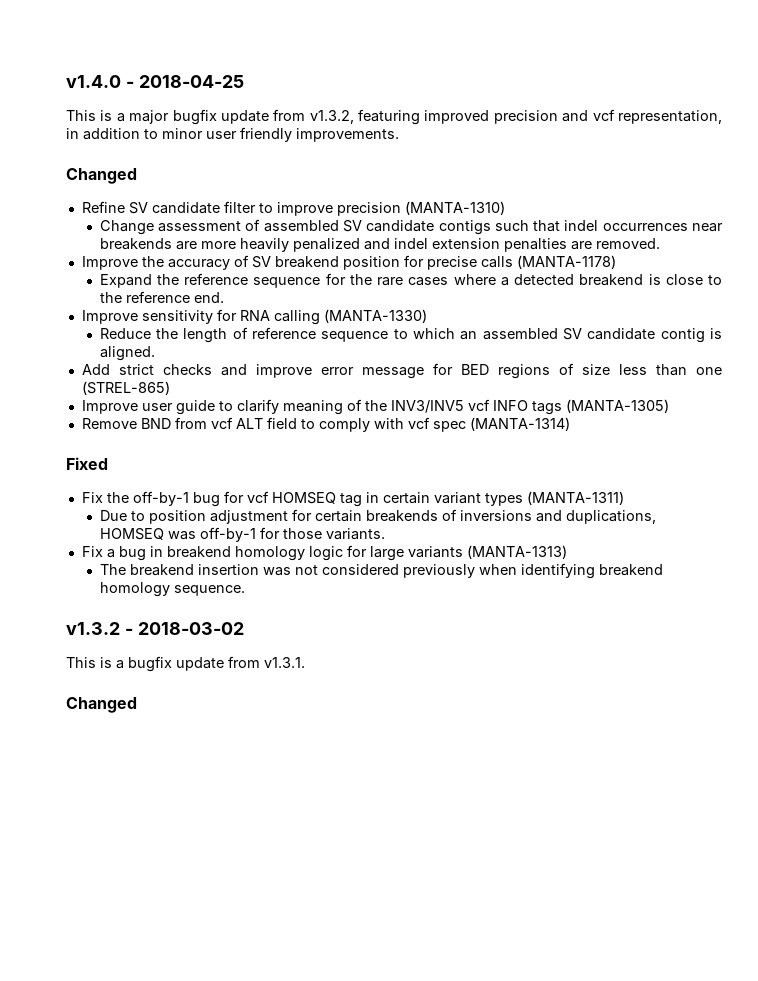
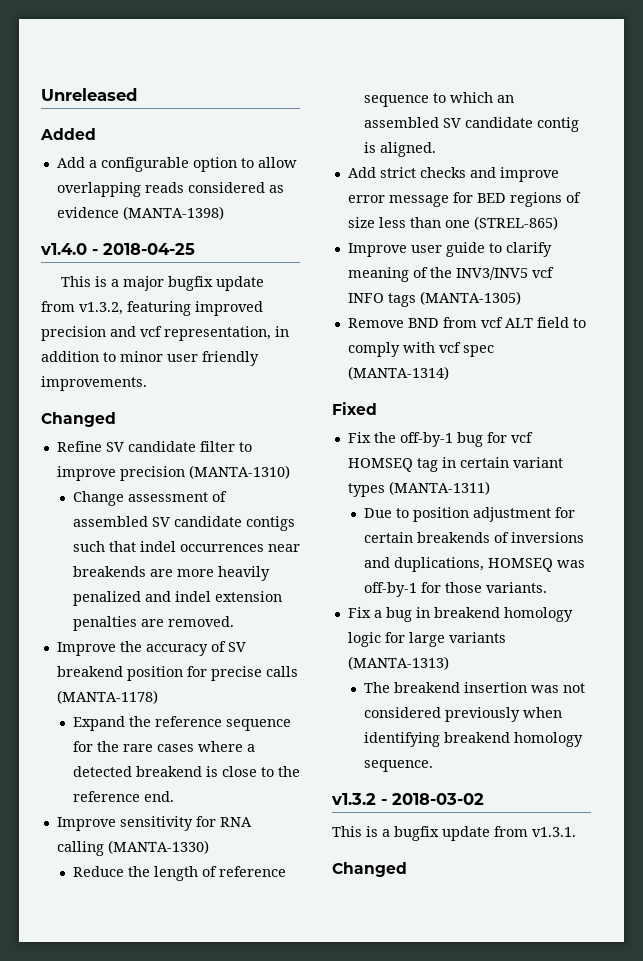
(66, 81) none -> [41,88,137,101] [40,128,96,140] [56,157,297,172] [56,182,284,197] [56,206,224,220] Unreleased // Added // Add a configurable option to allow overlapping reads considered as evidence (MANTA-1398) //

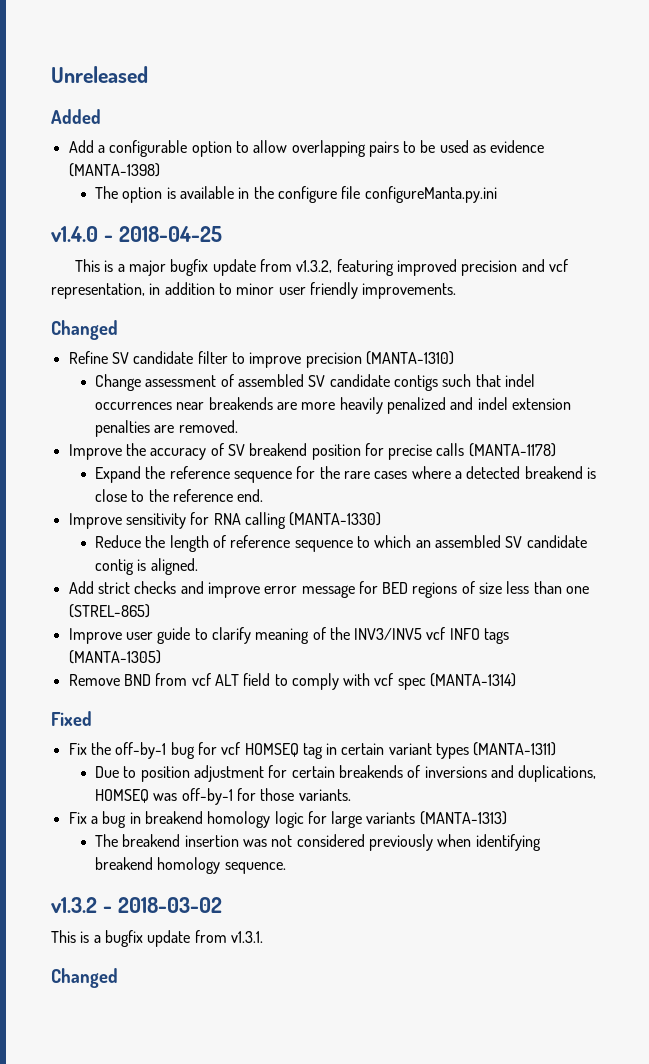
[144,182,265,193] reads considered -> [368,140,469,157] pairs to be used
(224, 213) none -> [95,186,497,203] // The option is available in the configure file configureManta.py.ini

